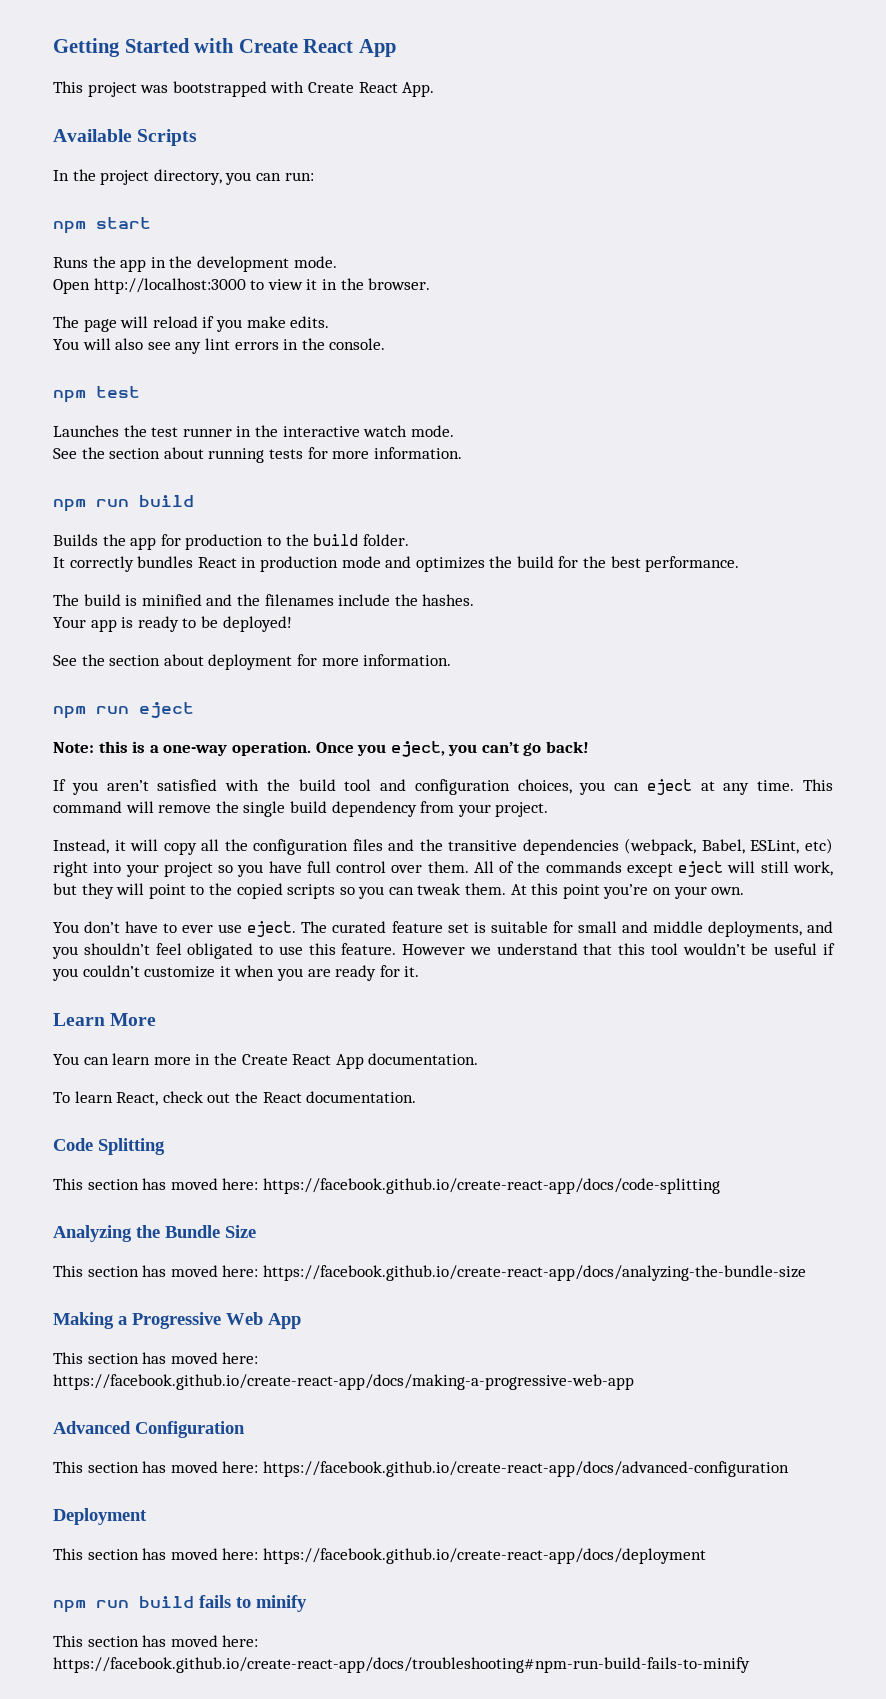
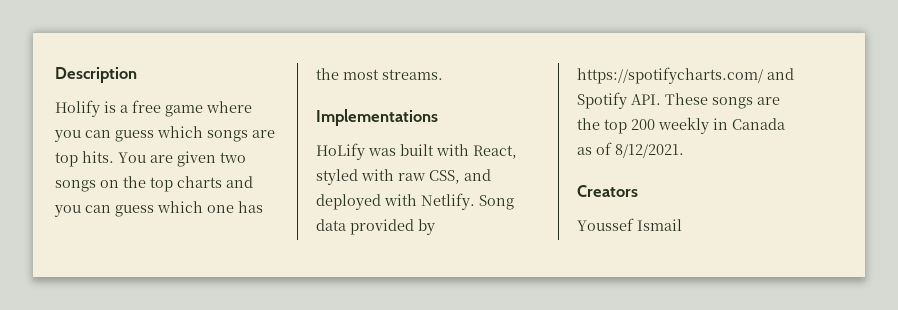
[53,38,396,57] [53,81,435,97] [53,129,198,146] [53,169,314,185] [53,217,151,234] [53,256,337,272] [53,278,431,294] [53,316,330,332] [53,338,386,354] [53,386,140,403] [53,425,454,437] [53,447,462,463] [53,495,194,512] [53,534,409,550] [53,556,740,572] [53,594,475,606] [53,616,292,632] [53,654,452,670] [53,702,194,719] [53,741,590,757] [53,779,833,795] [53,801,549,817] [53,838,833,855] [53,861,833,877] [53,883,745,899] [53,921,833,937] [52,943,835,959] [52,965,420,981] [53,1013,157,1026] [53,1053,479,1069] [53,1091,417,1106] [53,1138,165,1155] [53,1178,720,1194] [53,1225,256,1242] [53,1265,806,1281] [53,1312,301,1329] [53,1352,259,1364] [53,1374,634,1390] [53,1421,245,1438] [53,1461,789,1477] [53,1508,147,1525] [53,1548,706,1564] [53,1595,307,1613] [53,1635,259,1647] [53,1657,750,1673] Getting Started with Create React App // This project was bootstrapped with Create React App. // Available Scripts // In the project directory, you can run: // npm start // Runs the app in the development mode. // Open http://localhost:3000 to view it in the browser. // The page will reload if you make edits. // You will also see any lint errors in the console. // npm test // Launches the test runner in the interactive watch mode. // See the section about running tests for more information. // npm run build // Builds the app for production to the build folder. // It correctly bundles React in production mode and optimizes the build for the best performance. // The build is minified and the filenames include the hashes. // Your app is ready to be deployed! // See the section about deployment for more information. // npm run eject // Note: this is a one-way operation. Once you eject, you can’t go back! // If you aren’t satisfied with the build tool and configuration choices, you can eject at any time. This command will remove the single build dependency from your project. // Instead, it will copy all the configuration files and the transitive dependencies (webpack, Babel, ESLint, etc) right into your project so you have full control over them. All of the commands except eject will still work, but they will point to the copied scripts so you can tweak them. At this point you’re on your own. // You don’t have to ever use eject. The curated feature set is suitable for small and middle deployments, and you shouldn’t feel obligated to use this feature. However we understand that this tool wouldn’t be useful if you couldn’t customize it when you are ready for it. // Learn More // You can learn more in the Create React App documentation. // To learn React, check out the React documentation. // Code Splitting // This section has moved here: https://facebook.github.io/create-react-app/docs/code-splitting // Analyzing the Bundle Size // This section has moved here: https://facebook.github.io/create-react-app/docs/analyzing-the-bundle-size // Making a Progressive Web App // This section has moved here: https://facebook.github.io/create-react-app/docs/making-a-progressive-web-app // Advanced Configuration // This section has moved here: https://facebook.github.io/create-react-app/docs/advanced-configuration // Deployment // This section has moved here: https://facebook.github.io/create-react-app/docs/deployment // npm run build fails to minify // This section has moved here: https://facebook.github.io/create-react-app/docs/troubleshooting#npm-run-build-fails-to-minify -> [55,67,137,83] [55,100,252,117] [54,126,275,142] [55,151,246,167] [55,176,253,192] [54,201,263,217] [316,68,443,80] [316,109,438,126] [316,143,517,160] [316,169,491,185] [316,193,514,210] [316,219,435,235] [577,67,794,84] [577,92,780,109] [577,117,785,134] [577,142,684,158] [577,185,638,197] [577,218,682,231] Description // Holify is a free game where you can guess which songs are top hits. You are given two songs on the top charts and you can guess which one has the most streams. // Implementations // HoLify was built with React, styled with raw CSS, and deployed with Netlify. Song data provided by https://spotifycharts.com/ and Spotify API. These songs are the top 200 weekly in Canada as of 8/12/2021. // Creators // Youssef Ismail

